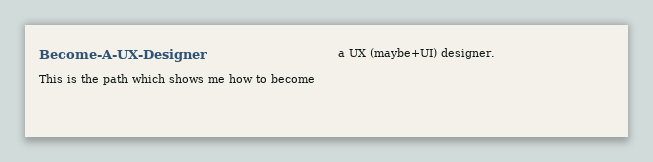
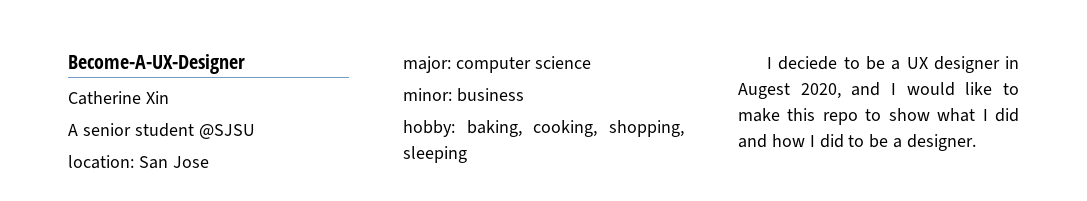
[39,74,315,85] [338,48,437,59] This is the path which shows me how to become a UX (maybe+UI) -> [68,91,169,105] [68,123,255,139] [68,155,209,169] [403,56,591,73] [403,88,524,102] [403,120,684,137] [403,146,467,163] [767,56,1019,73] [738,82,1019,99] [738,108,1019,125] [738,134,903,148] Catherine Xin // A senior student @SJSU // location: San Jose // major: computer science // minor: business // hobby: baking, cooking, shopping, sleeping // I deciede to be a UX designer in Augest 2020, and I would like to make this repo to show what I did and how I did to be a

